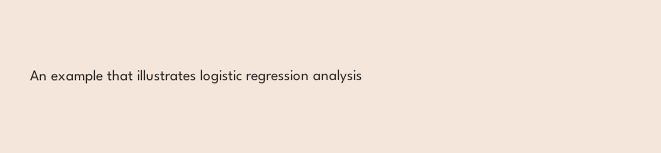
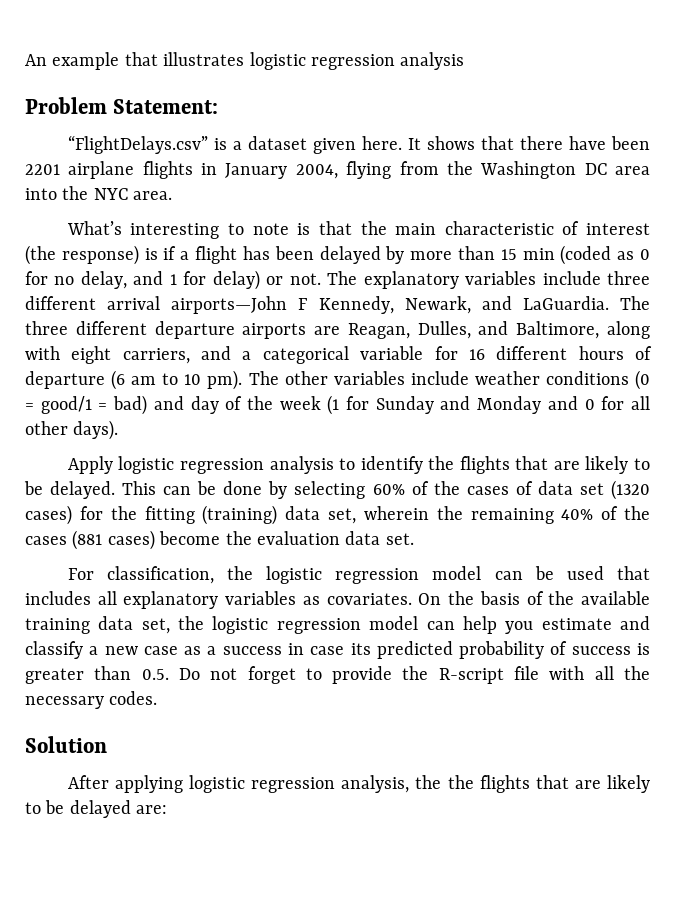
(364, 76) none -> [25,97,219,114] [67,135,651,154] [25,161,651,179] [25,186,173,200] [66,221,650,239] [25,245,650,265] [25,270,650,290] [25,296,650,314] [25,321,650,339] [25,346,653,364] [25,370,650,390] [25,395,651,415] [25,420,119,440] [67,456,650,474] [24,480,651,500] [25,505,651,525] [25,530,414,550] [67,566,650,584] [25,591,651,609] [25,616,651,634] [25,641,651,659] [25,666,650,684] [25,691,158,709] [25,736,107,753] [67,775,650,793] [25,800,168,818] // Problem Statement: // “FlightDelays.csv” is a dataset given here. It shows that there have been 2201 airplane flights in January 2004, flying from the Washington DC area into the NYC area. // What’s interesting to note is that the main characteristic of interest (the response) is if a flight has been delayed by more than 15 min (coded as 0 for no delay, and 1 for delay) or not. The explanatory variables include three different arrival airports—John F Kennedy, Newark, and LaGuardia. The three different departure airports are Reagan, Dulles, and Baltimore, along with eight carriers, and a categorical variable for 16 different hours of departure (6 am to 10 pm). The other variables include weather conditions (0 = good/1 = bad) and day of the week (1 for Sunday and Monday and 0 for all other days). // Apply logistic regression analysis to identify the flights that are likely to be delayed. This can be done by selecting 60% of the cases of data set (1320 cases) for the fitting (training) data set, wherein the remaining 40% of the cases (881 cases) become the evaluation data set. // For classification, the logistic regression model can be used that includes all explanatory variables as covariates. On the basis of the available training data set, the logistic regression model can help you estimate and classify a new case as a success in case its predicted probability of success is greater than 0.5. Do not forget to provide the R-script file with all the necessary codes. // Solution // After applying logistic regression analysis, the the flights that are likely to be delayed are:

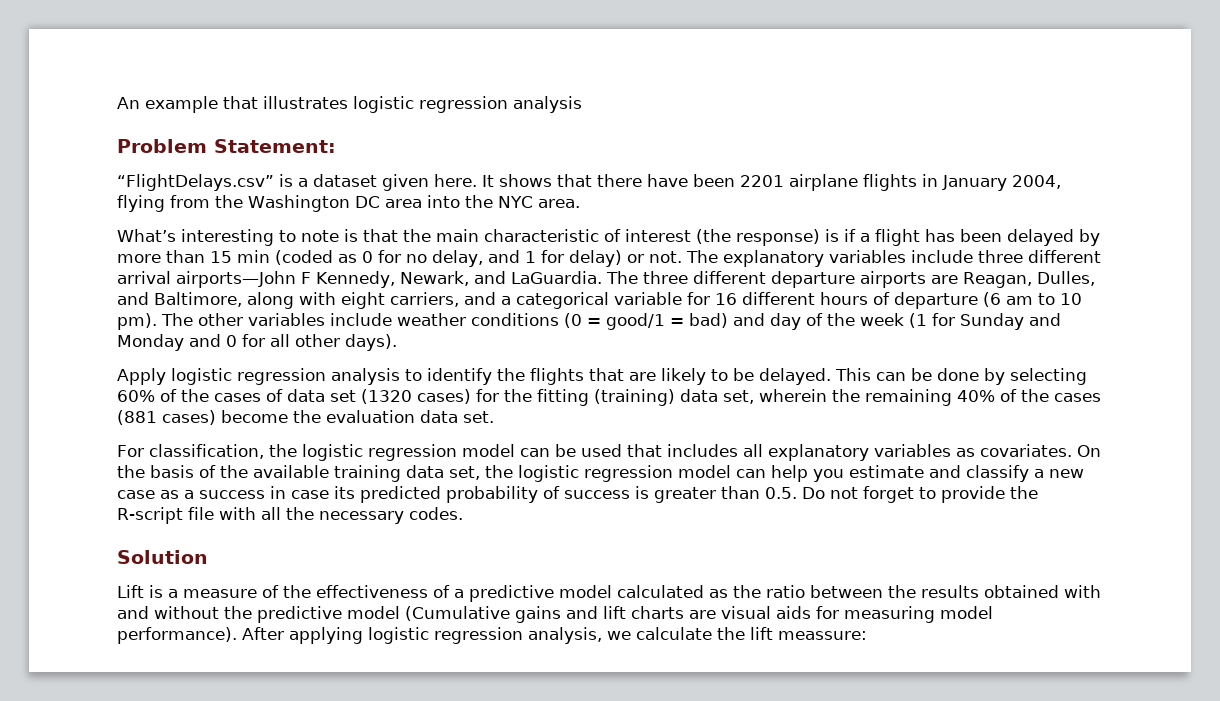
(107, 744) none -> [117,585,1101,602] [117,606,993,623] [117,627,237,644] Lift is a measure of the effectiveness of a predictive model calculated as the ratio between the results obtained with and without the predictive model (Cumulative gains and lift charts are visual aids for measuring model performance).
[415,775,650,793] [25,800,168,818] the the flights that are likely to be delayed are: -> [607,627,867,640] we calculate the lift meassure:

